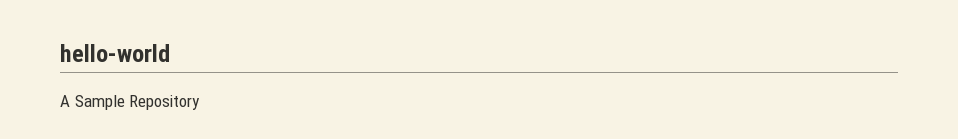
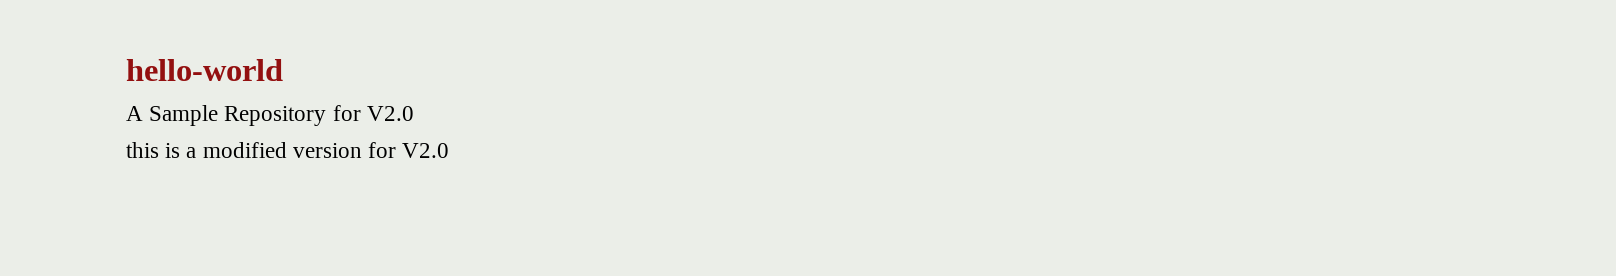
(201, 102) none -> [332,105,414,121] [126,142,450,158] for V2.0 // this is a modified version for V2.0

